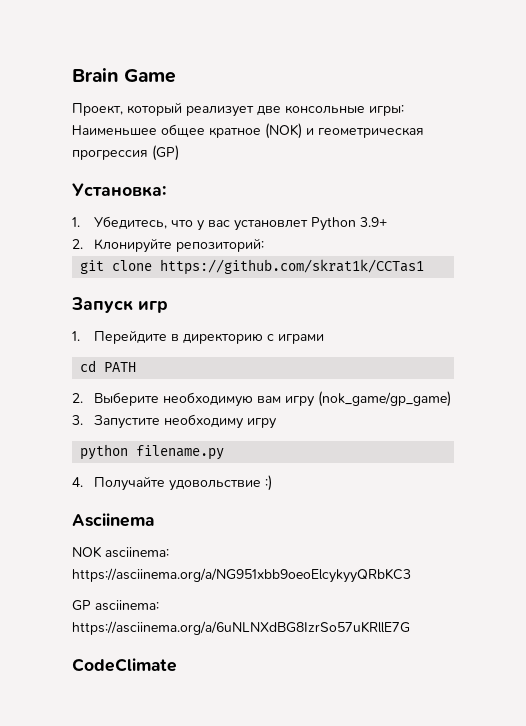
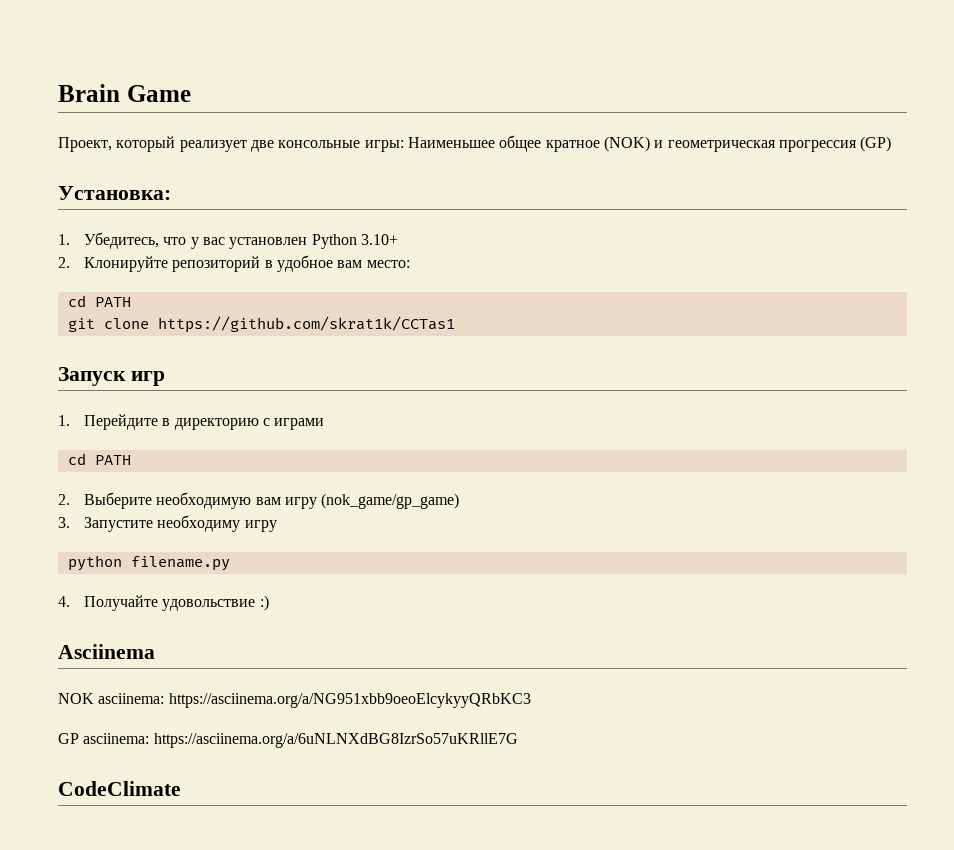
[234,217,388,231] установлет Python 3.9+ -> [229,234,399,249] установлен Python 3.10+
[176,238,265,252] репозиторий: -> [172,255,410,272] [67,295,131,307] репозиторий в удобное вам место: // cd PATH

